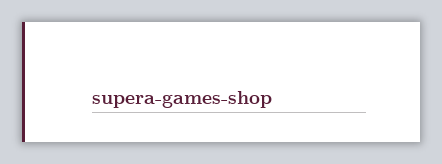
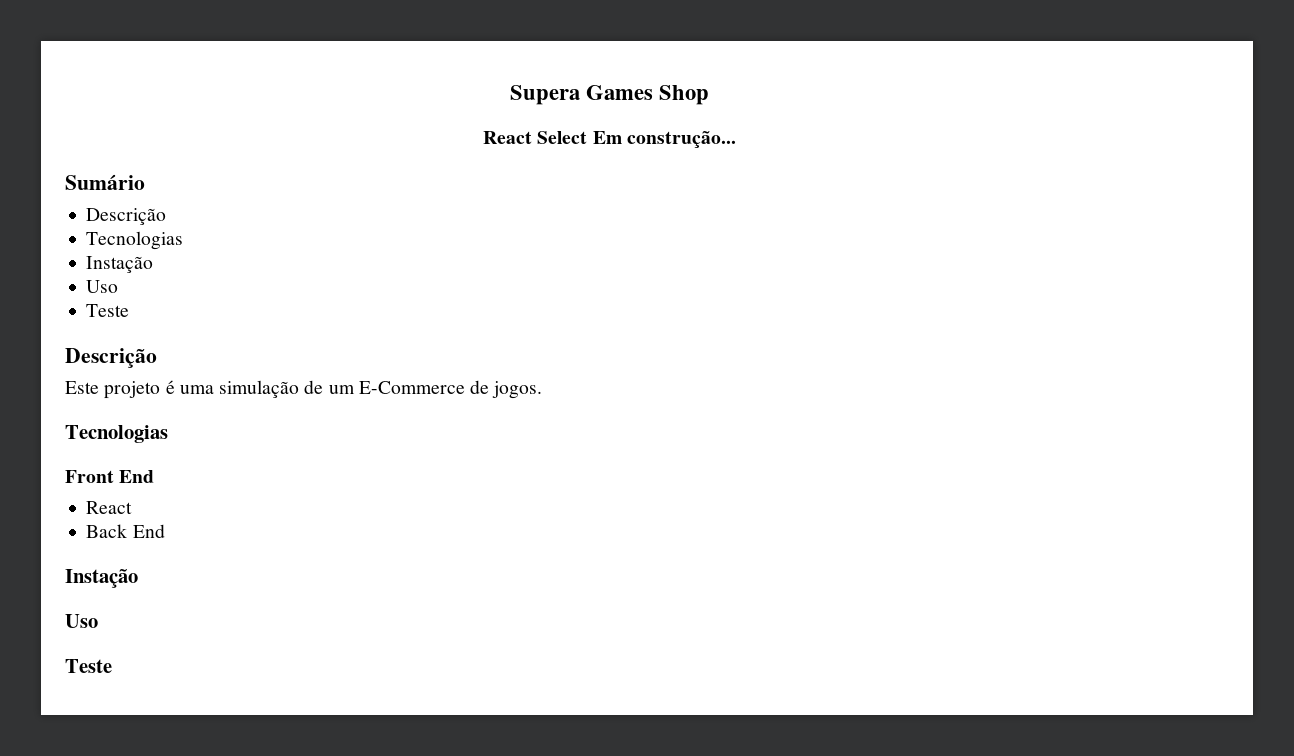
[92,91,272,108] supera-games-shop -> [509,85,710,105] [483,131,736,148] [65,174,145,190] [86,208,167,225] [86,231,184,250] [86,256,154,273] [86,280,119,293] [86,304,130,317] [65,348,157,368] [65,380,543,399] [65,425,168,443] [65,470,155,483] [86,501,133,514] [86,524,165,538] [65,569,138,588] [65,614,98,628] [65,659,112,673] Supera Games Shop // React Select Em construção... // Sumário // Descrição // Tecnologias // Instação // Uso // Teste // Descrição // Este projeto é uma simulação de um E-Commerce de jogos. // Tecnologias // Front End // React // Back End // Instação // Uso // Teste

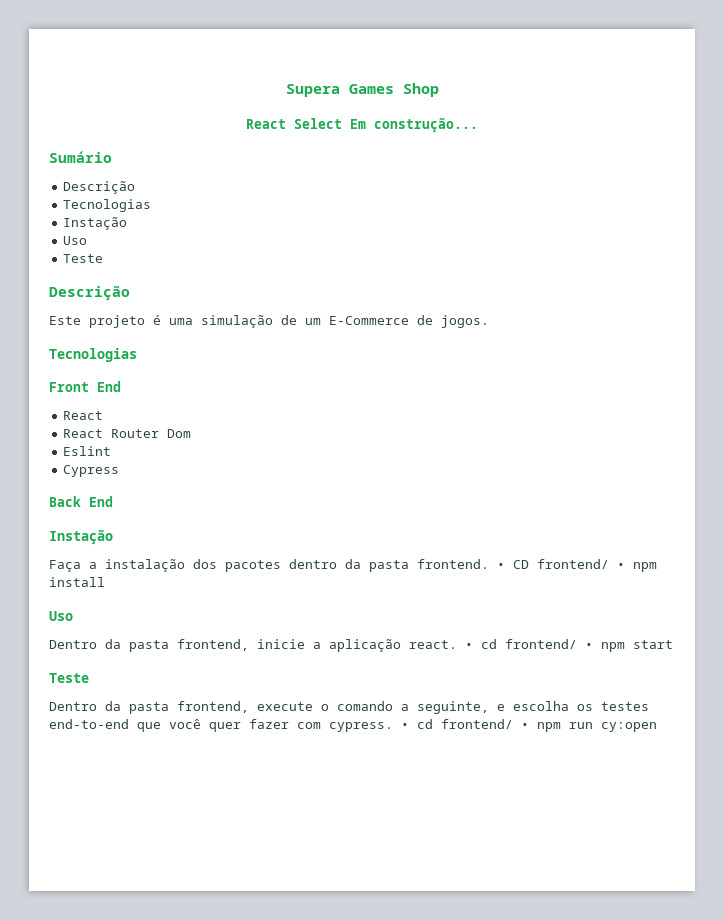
[86,524,165,538] [65,569,138,588] [65,614,98,628] [65,659,112,673] Back End // Instação // Uso // Teste -> [63,429,192,438] [63,446,112,456] [63,465,120,477] [49,496,113,507] [49,529,113,545] [49,559,657,572] [49,577,105,587] [49,611,73,621] [49,639,673,652] [49,673,89,683] [49,701,649,714] [49,719,657,732] React Router Dom // Eslint // Cypress // Back End // Instação // Faça a instalação dos pacotes dentro da pasta frontend. • CD frontend/ • npm install // Uso // Dentro da pasta frontend, inicie a aplicação react. • cd frontend/ • npm start // Teste // Dentro da pasta frontend, execute o comando a seguinte, e escolha os testes end-to-end que você quer fazer com cypress. • cd frontend/ • npm run cy:open

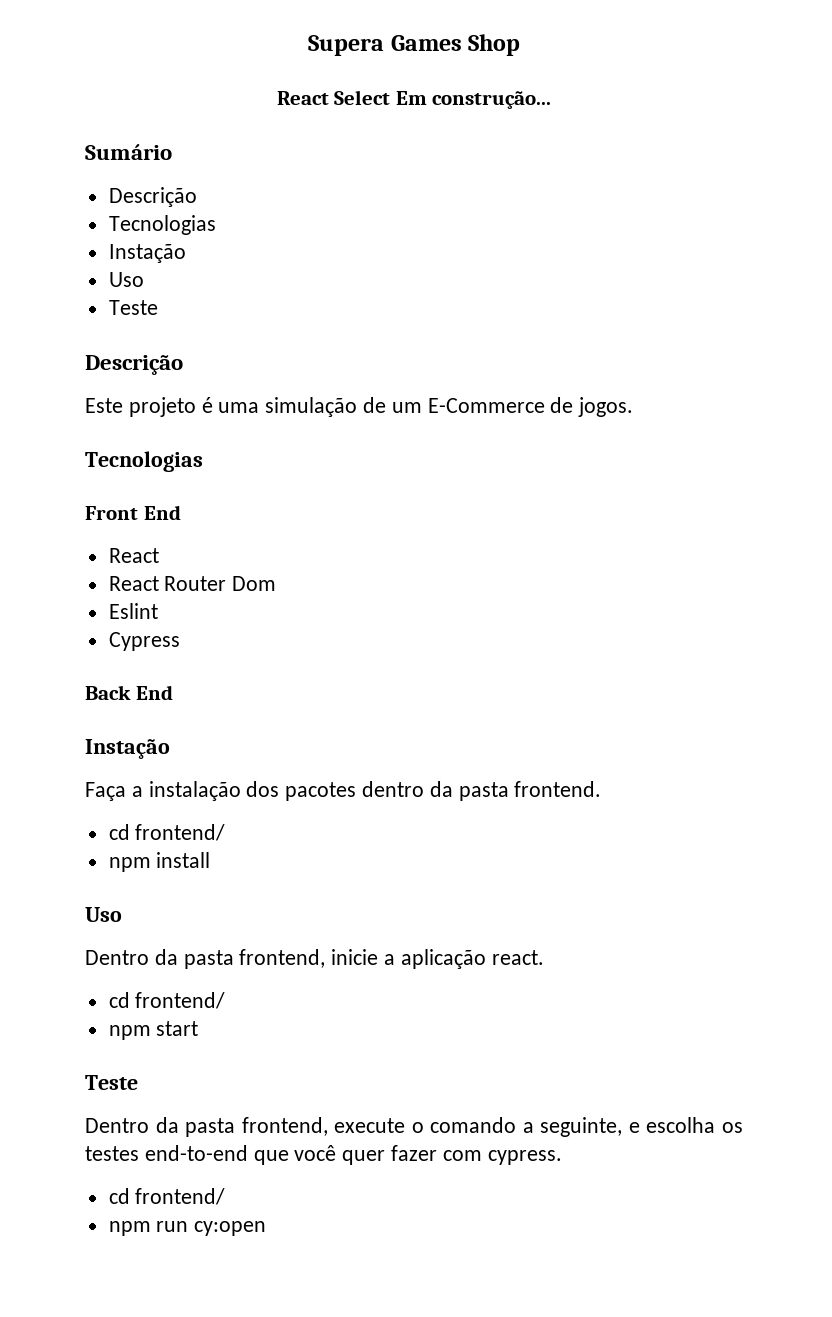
[497,559,625,569] • CD frontend/ • -> [108,824,226,841] // cd frontend/ //
[465,639,593,649] • cd frontend/ • -> [108,992,226,1009] // cd frontend/ //
[401,719,529,729] • cd frontend/ • -> [108,1188,226,1205] // cd frontend/ //

